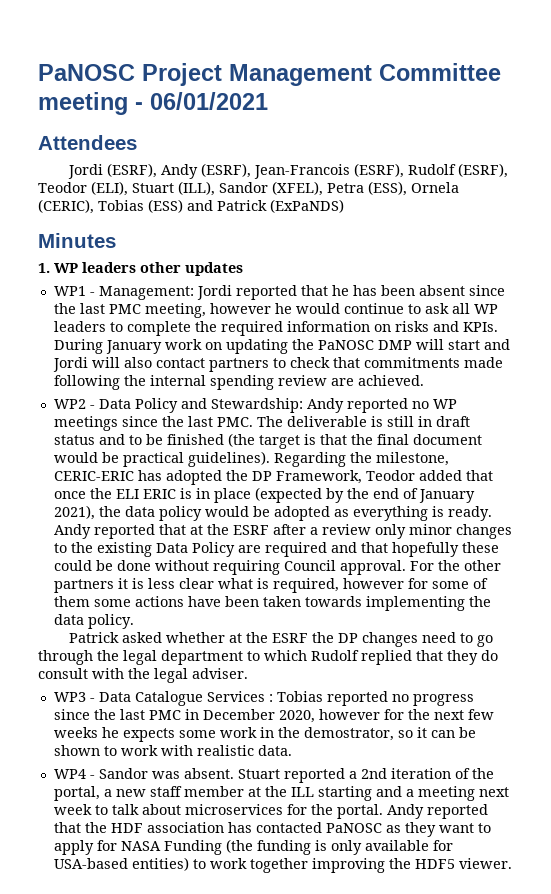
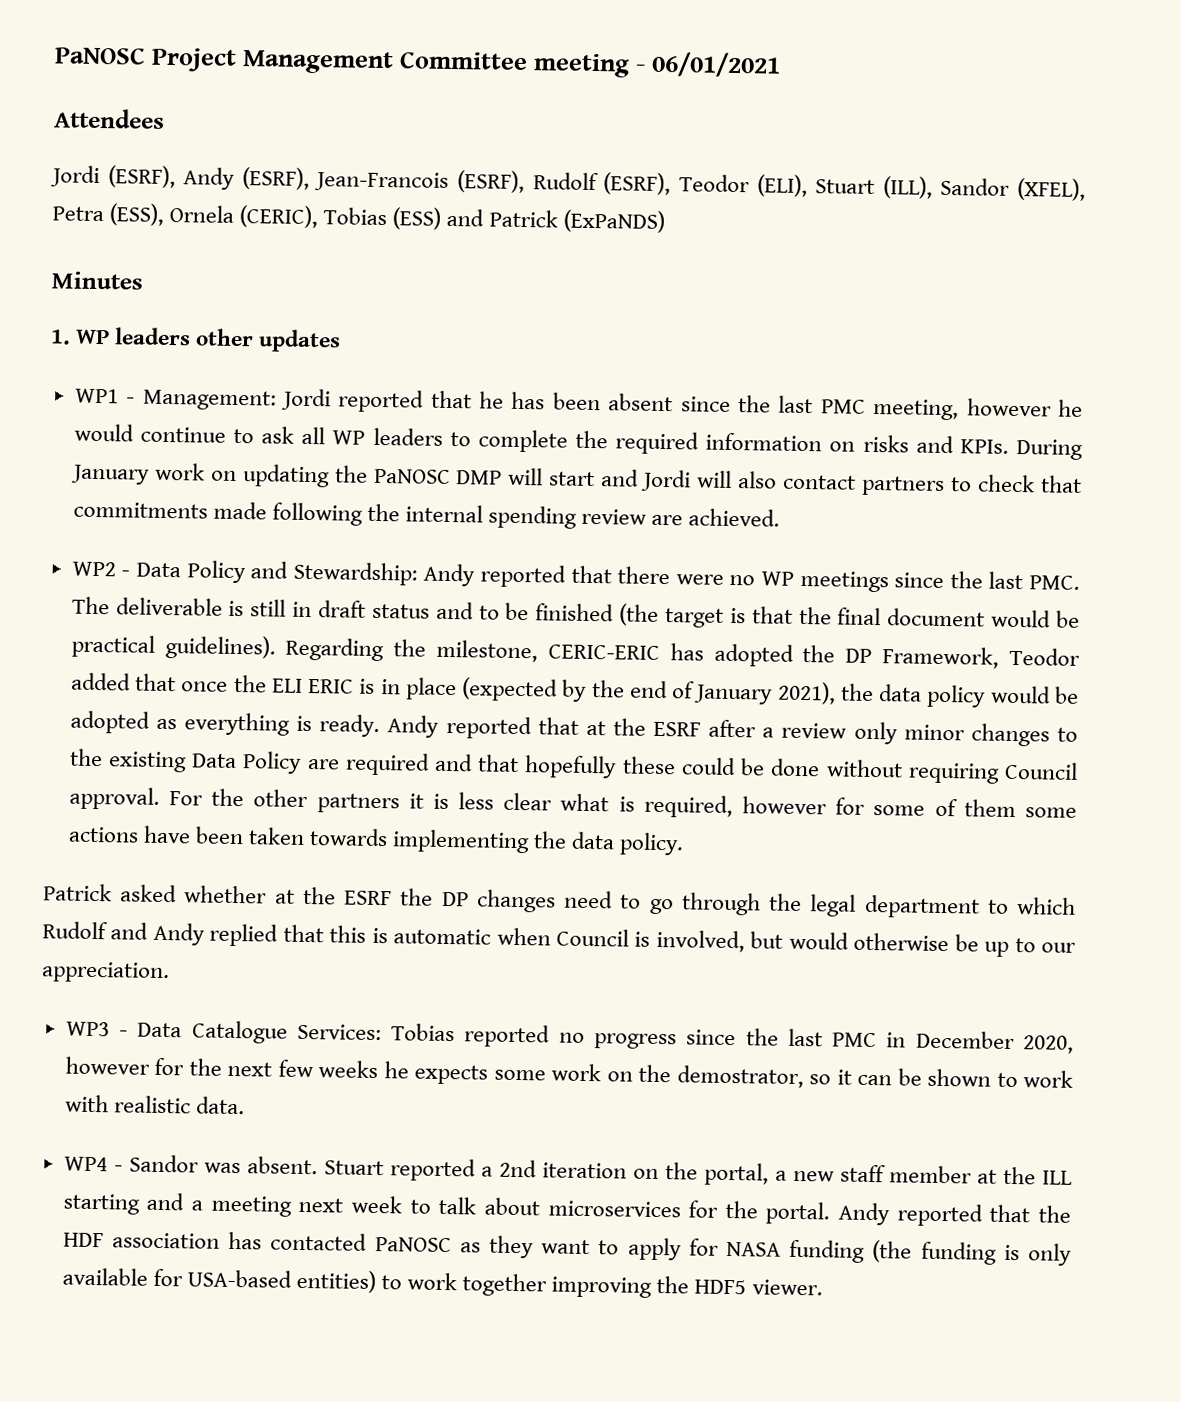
(408, 405) none -> [570,565,724,585] that there were
[361,650,498,665] [38,668,248,683] replied that they do consult with the legal adviser. -> [110,922,1076,957] [41,961,170,984] and Andy replied that this is automatic when Council is involved, but would otherwise be up to our appreciation.
[206,691,273,702] Services : -> [296,1023,382,1041] Services:
[259,727,274,738] in -> [606,1071,633,1082] on
[454,768,470,779] of -> [632,1168,659,1180] on
[163,840,222,855] Funding -> [789,1239,866,1263] funding

